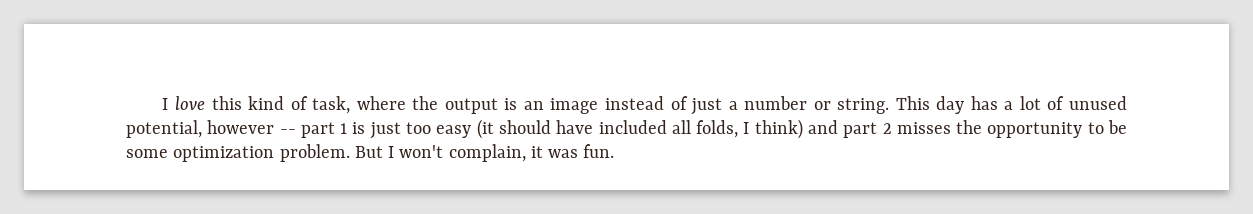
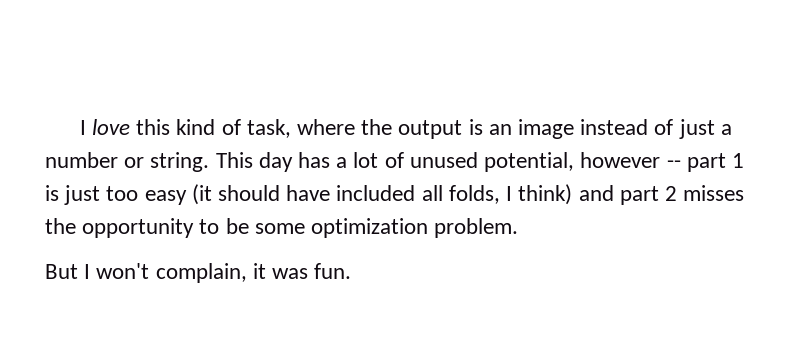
(350, 153) none -> (519, 228) //

